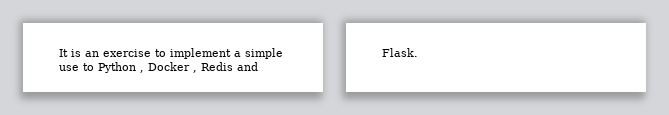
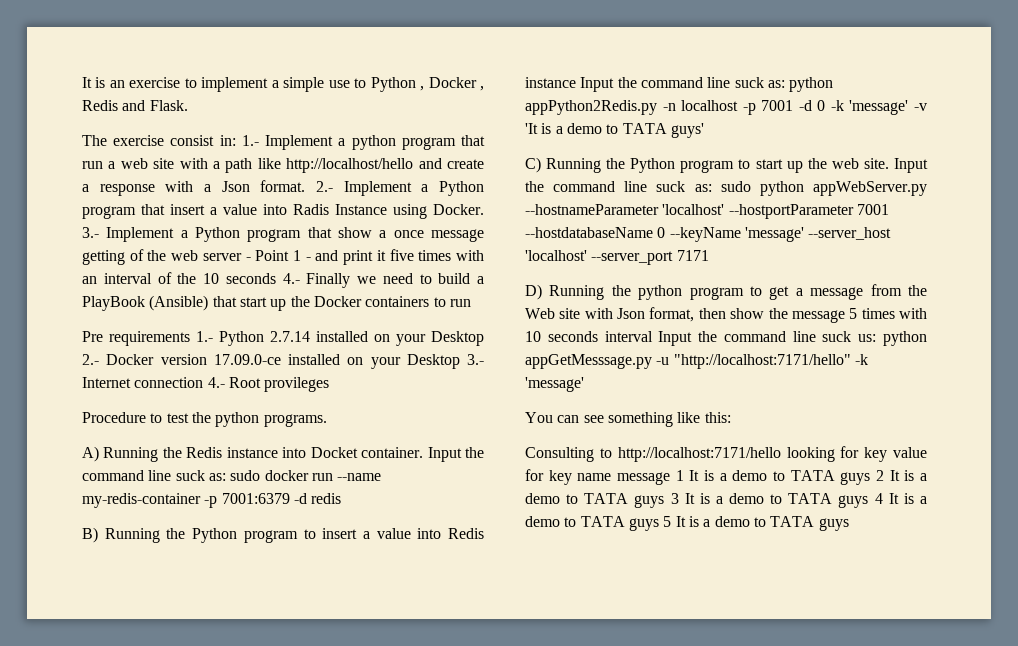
(418, 52) none -> [82,135,486,150] [82,158,484,173] [82,180,484,196] [82,204,484,219] [82,227,484,242] [82,249,485,265] [82,272,484,288] [82,295,471,311] [82,331,484,346] [82,354,484,369] [82,377,330,392] [82,412,327,427] [82,446,485,462] [82,470,382,481] [82,493,342,508] [82,527,484,543] [525,77,834,92] [525,100,927,115] [525,123,704,138] [525,157,928,173] [525,181,927,196] [525,204,889,219] [525,227,892,242] [525,250,709,265] [525,284,927,300] [525,307,927,323] [525,331,927,346] [525,354,868,369] [525,377,584,392] [525,412,731,427] [525,446,927,462] [525,469,927,485] [525,493,927,508] [525,516,849,531] // The exercise consist in: 1.- Implement a python program that run a web site with a path like http://localhost/hello and create a response with a Json format. 2.- Implement a Python program that insert a value into Radis Instance using Docker. 3.- Implement a Python program that show a once message getting of the web server - Point 1 - and print it five times with an interval of the 10 seconds 4.- Finally we need to build a PlayBook (Ansible) that start up the Docker containers to run // Pre requirements 1.- Python 2.7.14 installed on your Desktop 2.- Docker version 17.09.0-ce installed on your Desktop 3.- Internet connection 4.- Root provileges // Procedure to test the python programs. // A) Running the Redis instance into Docket container. Input the command line suck as: sudo docker run --name my-redis-container -p 7001:6379 -d redis // B) Running the Python program to insert a value into Redis instance Input the command line suck as: python appPython2Redis.py -n localhost -p 7001 -d 0 -k 'message' -v 'It is a demo to TATA guys' // C) Running the Python program to start up the web site. Input the command line suck as: sudo python appWebServer.py --hostnameParameter 'localhost' --hostportParameter 7001 --hostdatabaseName 0 --keyName 'message' --server_host 'localhost' --server_port 7171 // D) Running the python program to get a message from the Web site with Json format, then show the message 5 times with 10 seconds interval Input the command line suck us: python appGetMesssage.py -u "http://localhost:7171/hello" -k 'message' // You can see something like this: // Consulting to http://localhost:7171/hello looking for key value for key name message 1 It is a demo to TATA guys 2 It is a demo to TATA guys 3 It is a demo to TATA guys 4 It is a demo to TATA guys 5 It is a demo to TATA guys

